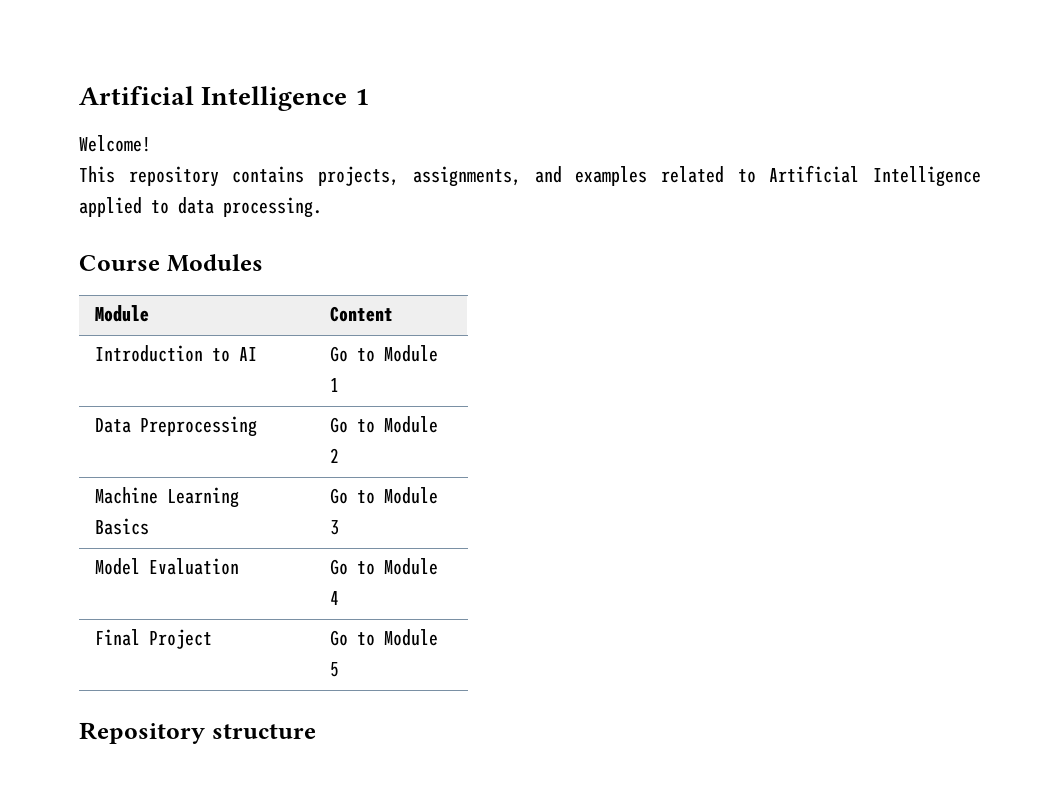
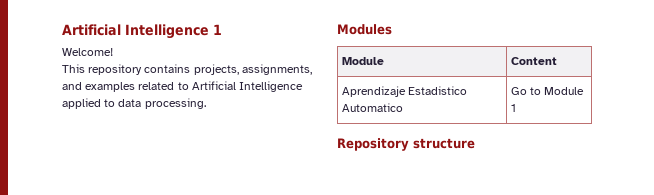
[79,255,160,271] Course -> (206, 103) none
[94,345,257,362] Introduction to AI -> [341,86,468,97] [341,103,403,112] Aprendizaje Estadistico Automatico
[94,416,257,437] [329,416,438,433] [329,448,339,463] [94,487,239,508] [94,518,149,535] [329,487,438,504] [329,520,339,535] [94,558,239,575] [329,558,438,575] [329,591,339,605] [94,629,212,649] [329,629,438,646] [329,662,339,677] // Data Preprocessing | Go to Module 2 // Machine Learning Basics | Go to Module 3 // Model Evaluation | Go to Module 4 // Final Project | Go to Module 5 -> (516, 108) none

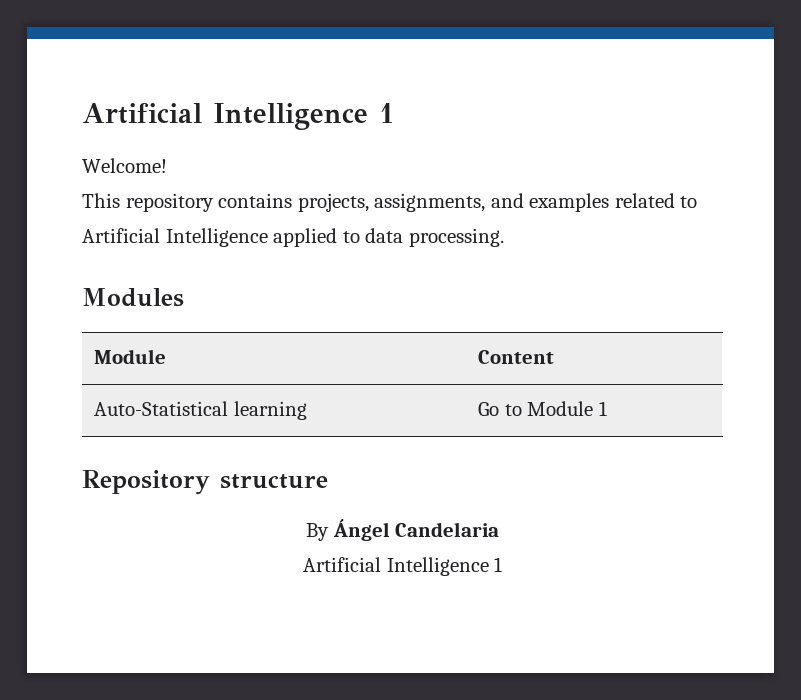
[341,86,468,97] [341,103,403,112] Aprendizaje Estadistico Automatico -> [94,401,307,420] Auto-Statistical learning
(475, 143) none -> [305,519,500,541] [302,557,503,576] // By Ángel Candelaria // Artificial Intelligence 1

